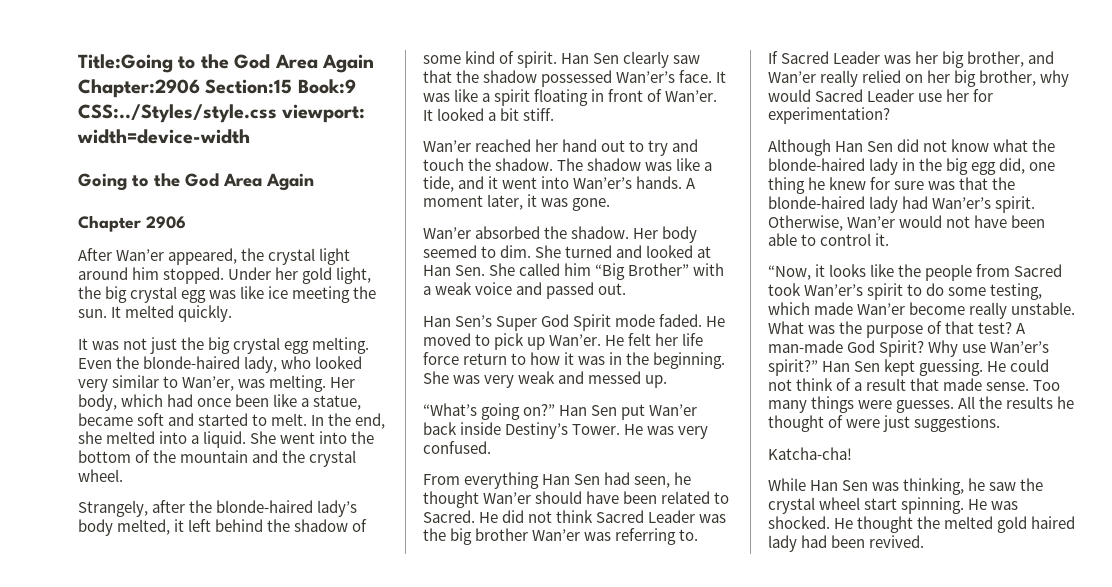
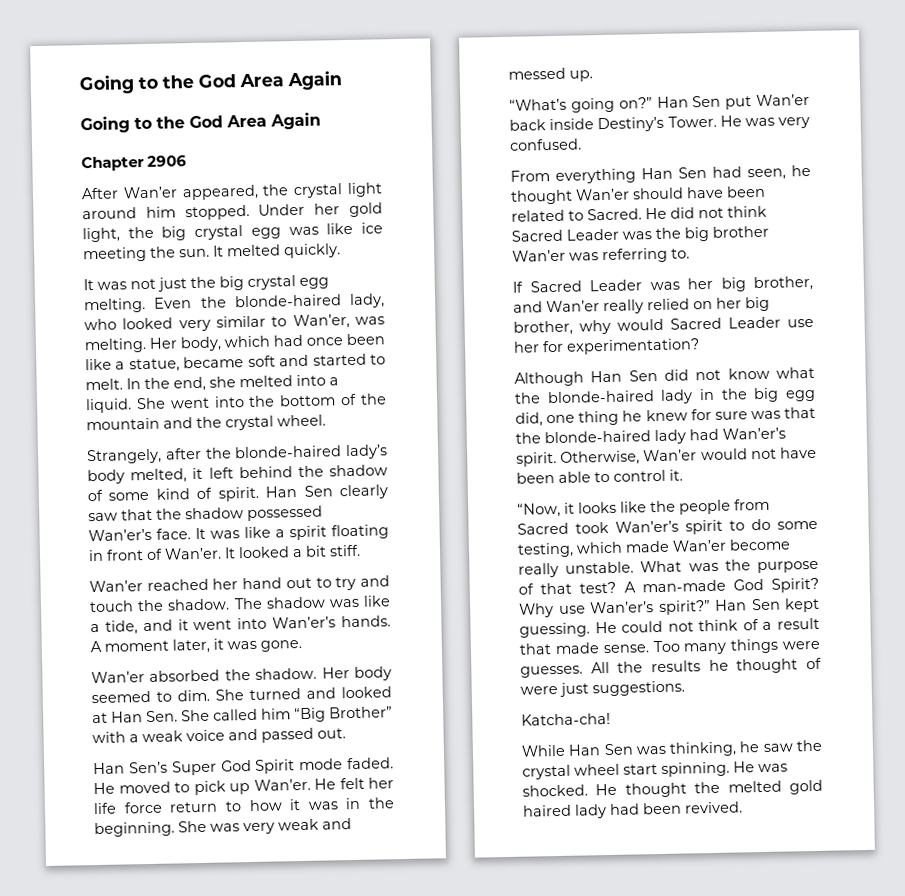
[78,54,374,73] [78,79,356,98] [78,104,366,123] [77,129,250,144] Title:Going to the God Area Again Chapter:2906 Section:15 Book:9 CSS:../Styles/style.css viewport: width=device-width -> [79,70,342,95] Going to the God Area Again

